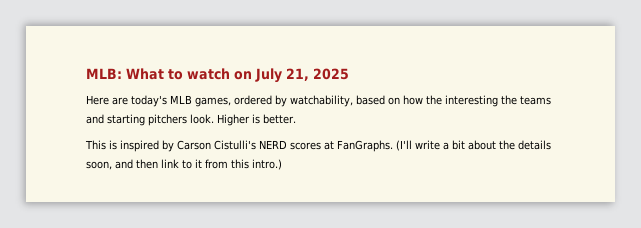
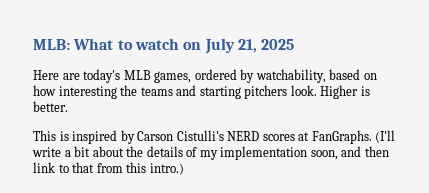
[426,95,442,105] the -> (56, 90) none
(551, 145) none -> [186,146,308,160] of my implementation
[195,159,202,168] it -> [72,162,95,173] that

